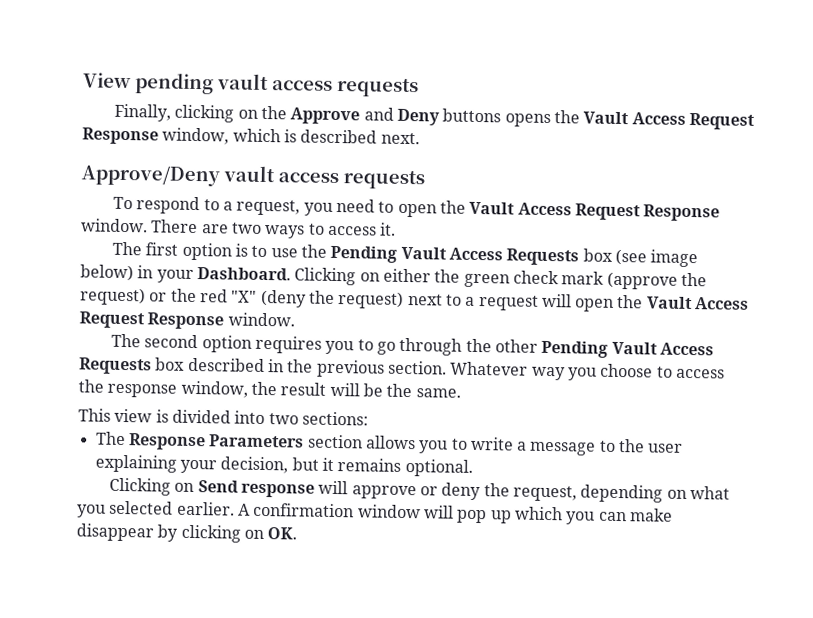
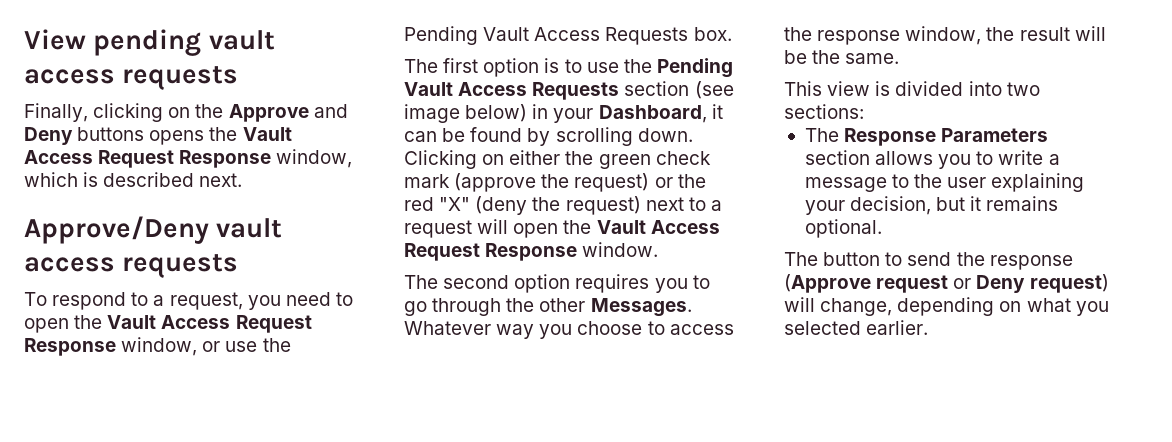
[81,218,397,239] window. There are two ways to access it. -> [121,337,291,356] [404,26,732,45] window, or use the Pending Vault Access Requests box.
[582,248,613,262] box -> [624,81,690,96] section
[196,267,291,281] Dashboard. -> [598,104,723,123] [404,127,693,146] Dashboard, it can be found by scrolling down.
[541,340,714,358] [79,357,447,378] Pending Vault Access Requests box described in the previous section. -> [590,298,692,317] Messages.
[109,477,578,502] Clicking on Send response will approve or deny the request, -> [784,252,1073,270] [784,274,1109,293] [784,297,893,316] The button to send the response (Approve request or Deny request) will change,
[237,502,673,525] [76,523,298,543] A confirmation window will pop up which you can make disappear by clicking on OK. -> (929, 327) none

